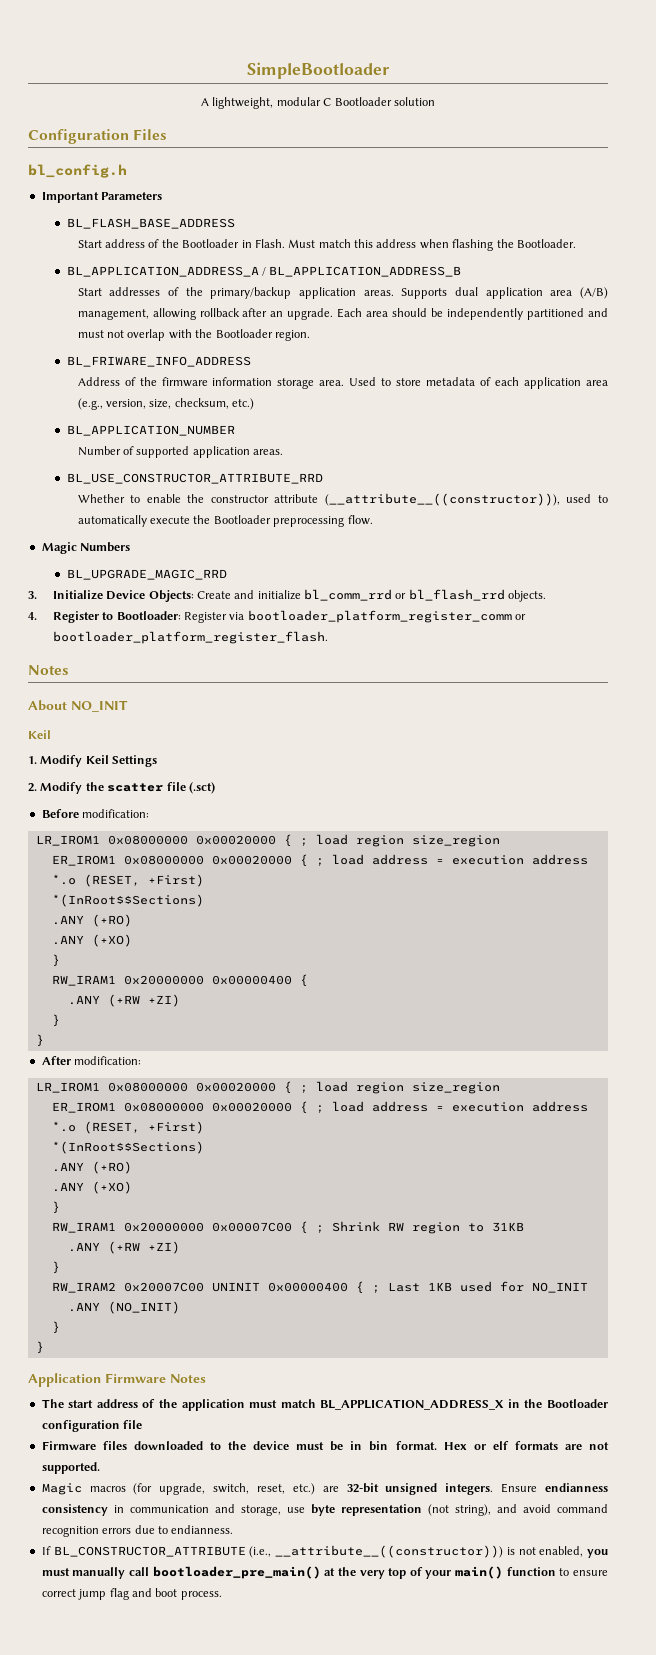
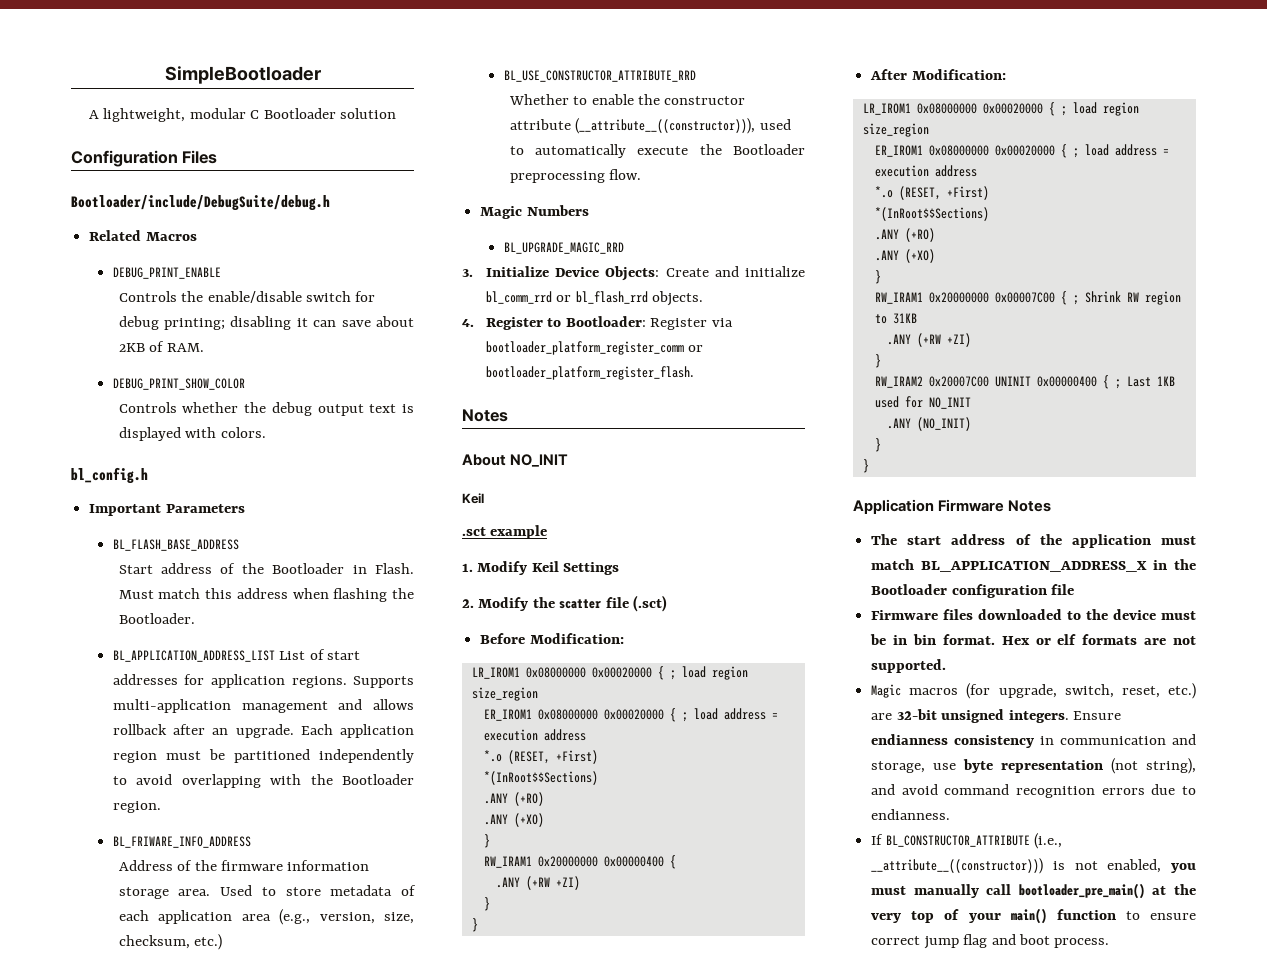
(168, 134) none -> [71,195,330,211] [89,230,197,241] [112,267,221,279] [118,291,376,303] [118,316,414,330] [118,341,204,352] [112,378,245,390] [118,402,414,416] [118,427,266,441] // Bootloader/include/DebugSuite/debug.h // Related Macros // DEBUG_PRINT_ENABLE // Controls the enable/disable switch for debug printing; disabling it can save about 2KB of RAM. // DEBUG_PRINT_SHOW_COLOR // Controls whether the debug output text is displayed with colors.
[66,266,462,277] [77,287,608,299] [77,308,196,320] BL_APPLICATION_ADDRESS_A / BL_APPLICATION_ADDRESS_B // Start addresses of the primary/backup application areas. Supports dual application area (A/B) management, allowing -> [112,649,361,662] [112,674,415,688] [112,699,414,713] BL_APPLICATION_ADDRESS_LIST List of start addresses for application regions. Supports multi-application management and allows
[366,308,608,320] [77,329,166,341] area should be independently partitioned and must not overlap -> [340,724,415,738] [112,749,415,763] [112,774,261,788] application region must be partitioned independently to avoid overlapping
[66,425,235,436] [77,446,284,458] // BL_APPLICATION_NUMBER // Number of supported application areas. -> (223, 942) none
(51, 734) none -> [462,525,548,539] // .sct example
[82,809,150,818] modification: -> [529,633,624,644] Modification:
[74,1056,142,1065] modification: -> [911,69,1006,80] Modification:

